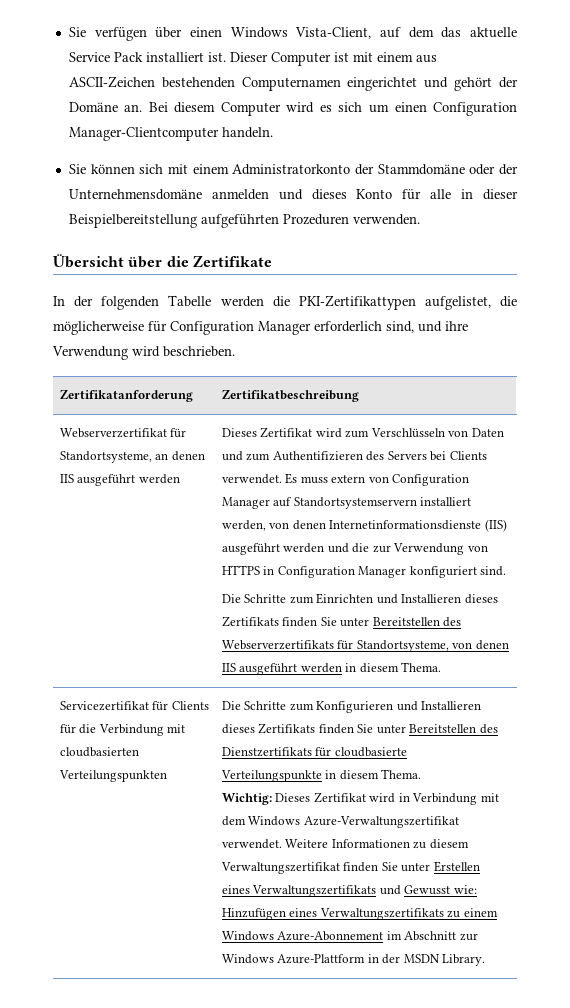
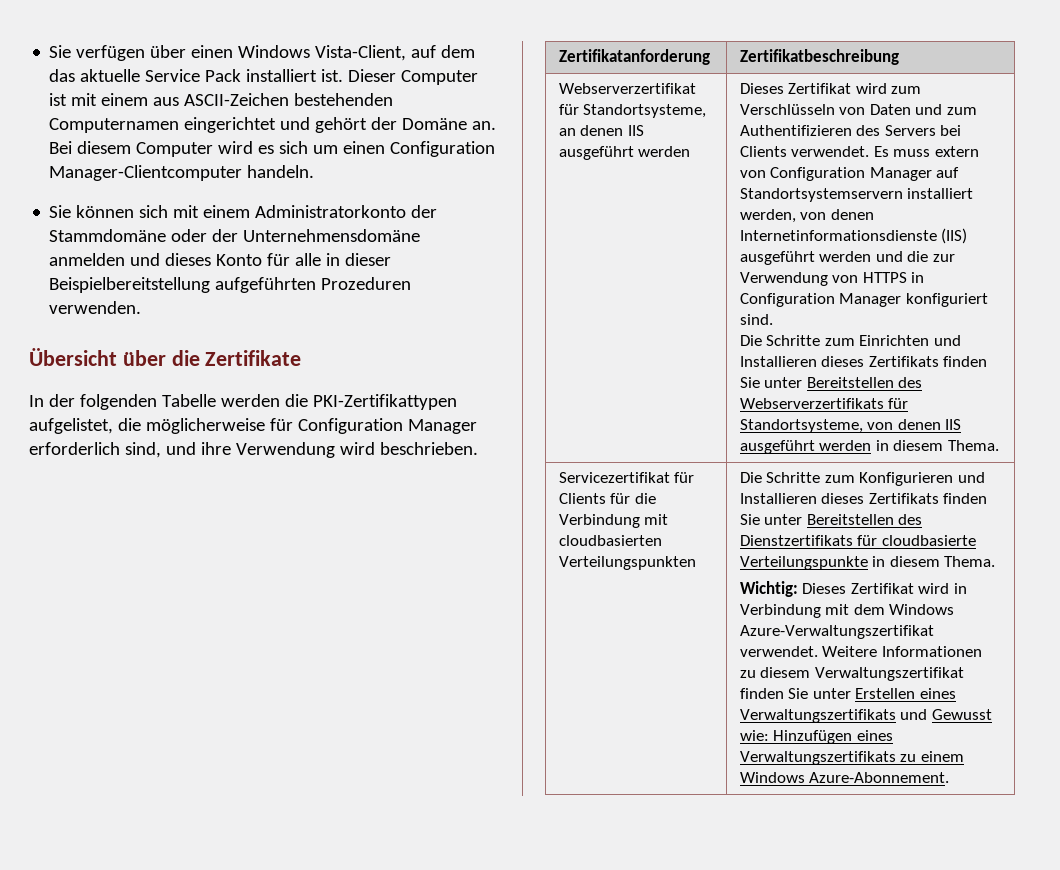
[277,931,478,941] [221,954,486,966] Azure-Abonnement im Abschnitt zur Windows Azure-Plattform in der MSDN Library. -> [809,772,950,783] Azure-Abonnement.

